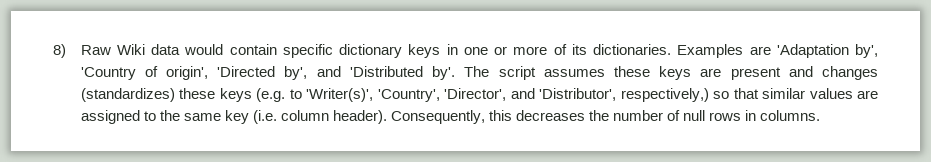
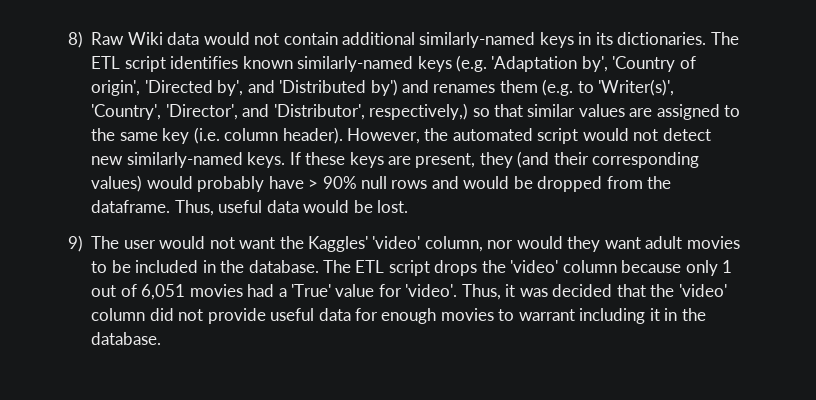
[229,44,771,58] contain specific dictionary keys in one or more of its dictionaries. Examples are -> [254,32,739,48] [91,55,487,72] not contain additional similarly-named keys in its dictionaries. The ETL script identifies known similarly-named keys (e.g.
[432,66,879,80] [80,88,252,102] by'. The script assumes these keys are present and changes (standardizes) these keys -> [370,79,538,96] by') and renames them
[391,110,821,124] Consequently, this decreases the number of null rows in columns. -> [346,128,711,144] [91,151,700,168] [91,175,672,192] [91,200,408,216] [68,235,740,252] [91,260,733,276] [91,284,727,300] [91,308,706,324] [91,332,162,345] However, the automated script would not detect new similarly-named keys. If these keys are present, they (and their corresponding values) would probably have > 90% null rows and would be dropped from the dataframe. Thus, useful data would be lost. // 9) The user would not want the Kaggles' 'video' column, nor would they want adult movies to be included in the database. The ETL script drops the 'video' column because only 1 out of 6,051 movies had a 'True' value for 'video'. Thus, it was decided that the 'video' column did not provide useful data for enough movies to warrant including it in the database.

